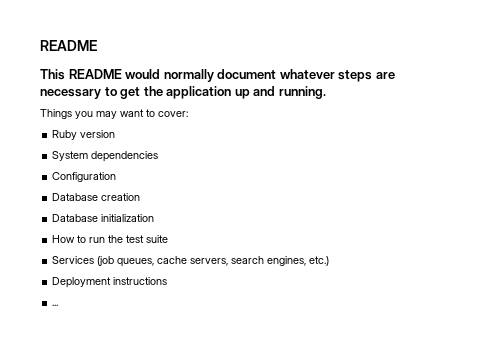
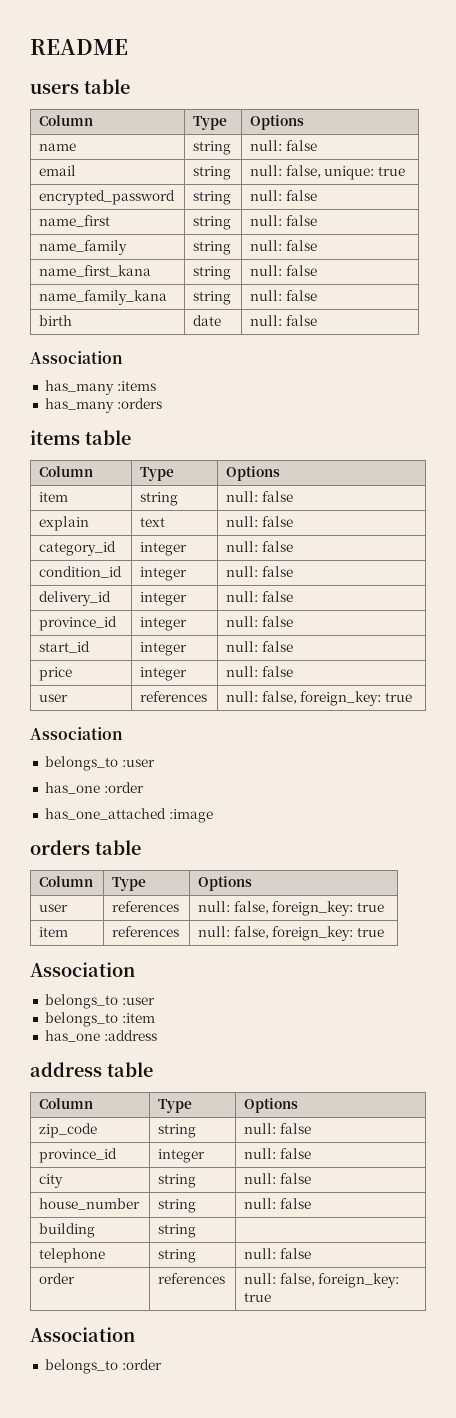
[40,69,395,82] [40,86,326,99] [40,109,188,119] [52,130,116,140] [52,151,159,162] [52,172,117,182] [52,193,141,201] [52,214,155,222] [52,235,169,243] [52,256,330,267] [52,277,168,288] [52,304,59,306] This README would normally document whatever steps are necessary to get the application up and running. // Things you may want to cover: // Ruby version // System dependencies // Configuration // Database creation // Database initialization // How to run the test suite // Services (job queues, cache servers, search engines, etc.) // Deployment instructions // ... -> [30,79,130,94] [39,115,94,126] [193,116,228,130] [250,115,305,130] [39,143,77,151] [193,141,232,155] [250,140,317,151] [39,165,77,176] [193,166,232,180] [250,165,406,180] [39,190,176,205] [193,191,232,205] [250,190,317,201] [39,215,111,227] [193,216,232,230] [250,215,317,226] [39,240,128,255] [193,241,232,255] [250,240,317,251] [39,265,152,277] [193,266,232,280] [250,265,317,276] [39,290,168,305] [193,291,232,305] [250,290,317,301] [39,315,73,326] [193,315,222,326] [250,315,317,326] [30,351,123,364] [44,380,156,395] [44,398,162,413] [30,430,131,445] [39,466,94,477] [140,467,175,481] [226,466,281,481] [39,492,69,502] [140,492,179,506] [226,491,293,502] [39,516,90,531] [140,517,166,527] [226,516,293,527] [39,541,117,556] [140,542,188,556] [226,541,293,552] [39,566,123,578] [140,567,188,581] [226,566,293,577] [39,591,112,606] [140,592,188,606] [226,591,293,602] [39,616,118,631] [140,617,188,631] [226,616,293,627] [39,641,91,653] [140,642,188,656] [226,641,293,652] [39,667,73,681] [140,667,188,681] [226,666,293,677] [39,694,69,702] [140,691,208,702] [226,691,413,706] [30,727,123,740] [44,756,155,771] [44,782,144,794] [44,808,213,823] [30,840,141,855] [39,876,94,887] [112,877,147,891] [198,876,253,891] [39,904,69,912] [112,901,180,912] [198,901,385,916] [39,927,69,937] [112,926,180,937] [198,926,385,941] [30,962,135,977] [44,994,155,1009] [44,1012,155,1027] [44,1030,157,1042] [30,1062,153,1077] [39,1098,94,1109] [158,1099,193,1113] [244,1098,299,1113] [39,1123,98,1138] [158,1124,197,1138] [244,1123,311,1134] [39,1148,118,1163] [158,1149,206,1163] [244,1148,311,1159] [39,1174,64,1188] [158,1174,197,1188] [244,1173,311,1184] [39,1198,141,1210] [158,1199,197,1213] [244,1198,311,1209] [39,1223,96,1238] [158,1224,197,1238] [39,1248,106,1263] [158,1249,197,1263] [244,1248,311,1259] [39,1273,76,1284] [158,1273,226,1284] [244,1273,400,1288] [244,1292,272,1302] [30,1327,135,1342] [44,1359,162,1374] users table // Column | Type | Options // name | string | null: false // email | string | null: false, unique: true // encrypted_password | string | null: false // name_first | string | null: false // name_family | string | null: false // name_first_kana | string | null: false // name_family_kana | string | null: false // birth | date | null: false // Association // has_many :items // has_many :orders // items table // Column | Type | Options // item | string | null: false // explain | text | null: false // category_id | integer | null: false // condition_id | integer | null: false // delivery_id | integer | null: false // province_id | integer | null: false // start_id | integer | null: false // price | integer | null: false // user | references | null: false, foreign_key: true // Association // belongs_to :user // has_one :order // has_one_attached :image // orders table // Column | Type | Options // user | references | null: false, foreign_key: true // item | references | null: false, foreign_key: true // Association // belongs_to :user // belongs_to :item // has_one :address // address table // Column | Type | Options // zip_code | string | null: false // province_id | integer | null: false // city | string | null: false // house_number | string | null: false // building | string | // telephone | string | null: false // order | references | null: false, foreign_key: true // Association // belongs_to :order

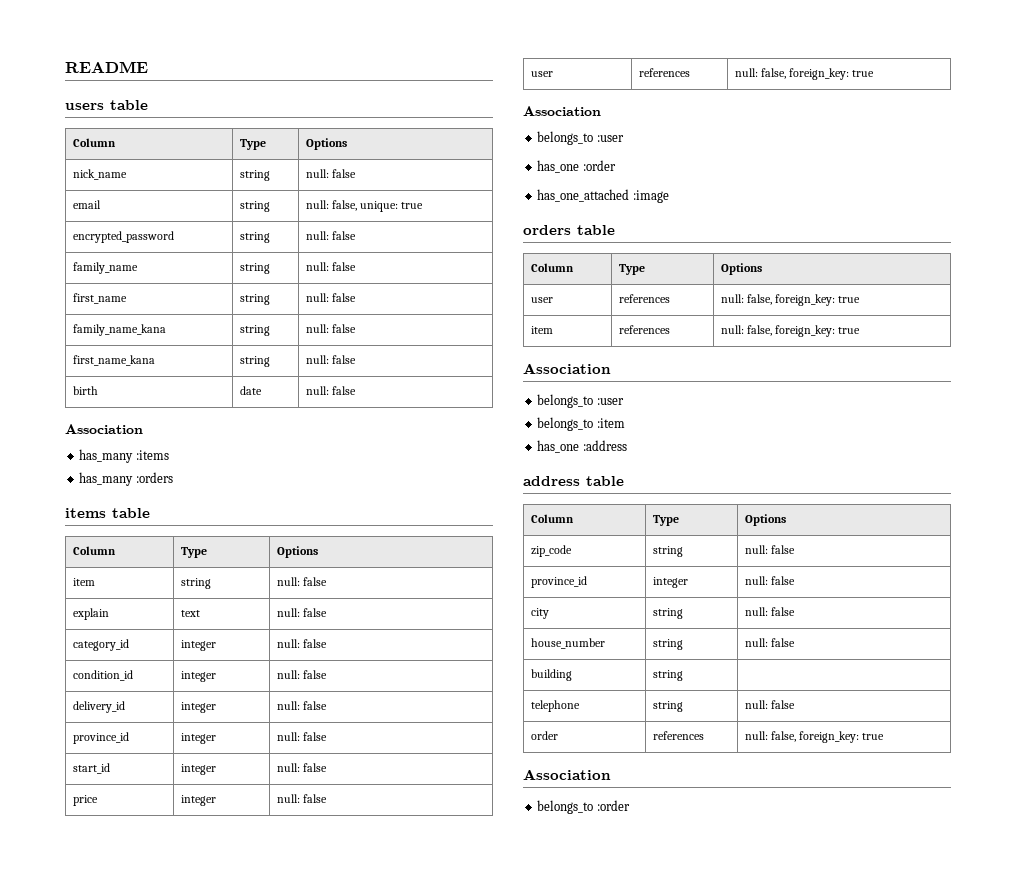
[39,143,77,151] name -> [72,169,127,180] nick_name
[39,215,111,227] [193,216,232,230] [250,215,317,226] [39,240,128,255] [193,241,232,255] [250,240,317,251] [39,265,152,277] [193,266,232,280] [250,265,317,276] [39,290,168,305] name_first | string | null: false // name_family | string | null: false // name_first_kana | string | null: false // name_family_kana -> [72,262,138,274] [239,263,270,274] [305,262,357,271] [72,293,127,304] [239,294,270,305] [305,293,357,302] [72,324,166,336] [239,325,270,336] [305,324,357,333] [72,355,155,366] family_name | string | null: false // first_name | string | null: false // family_name_kana | string | null: false // first_name_kana

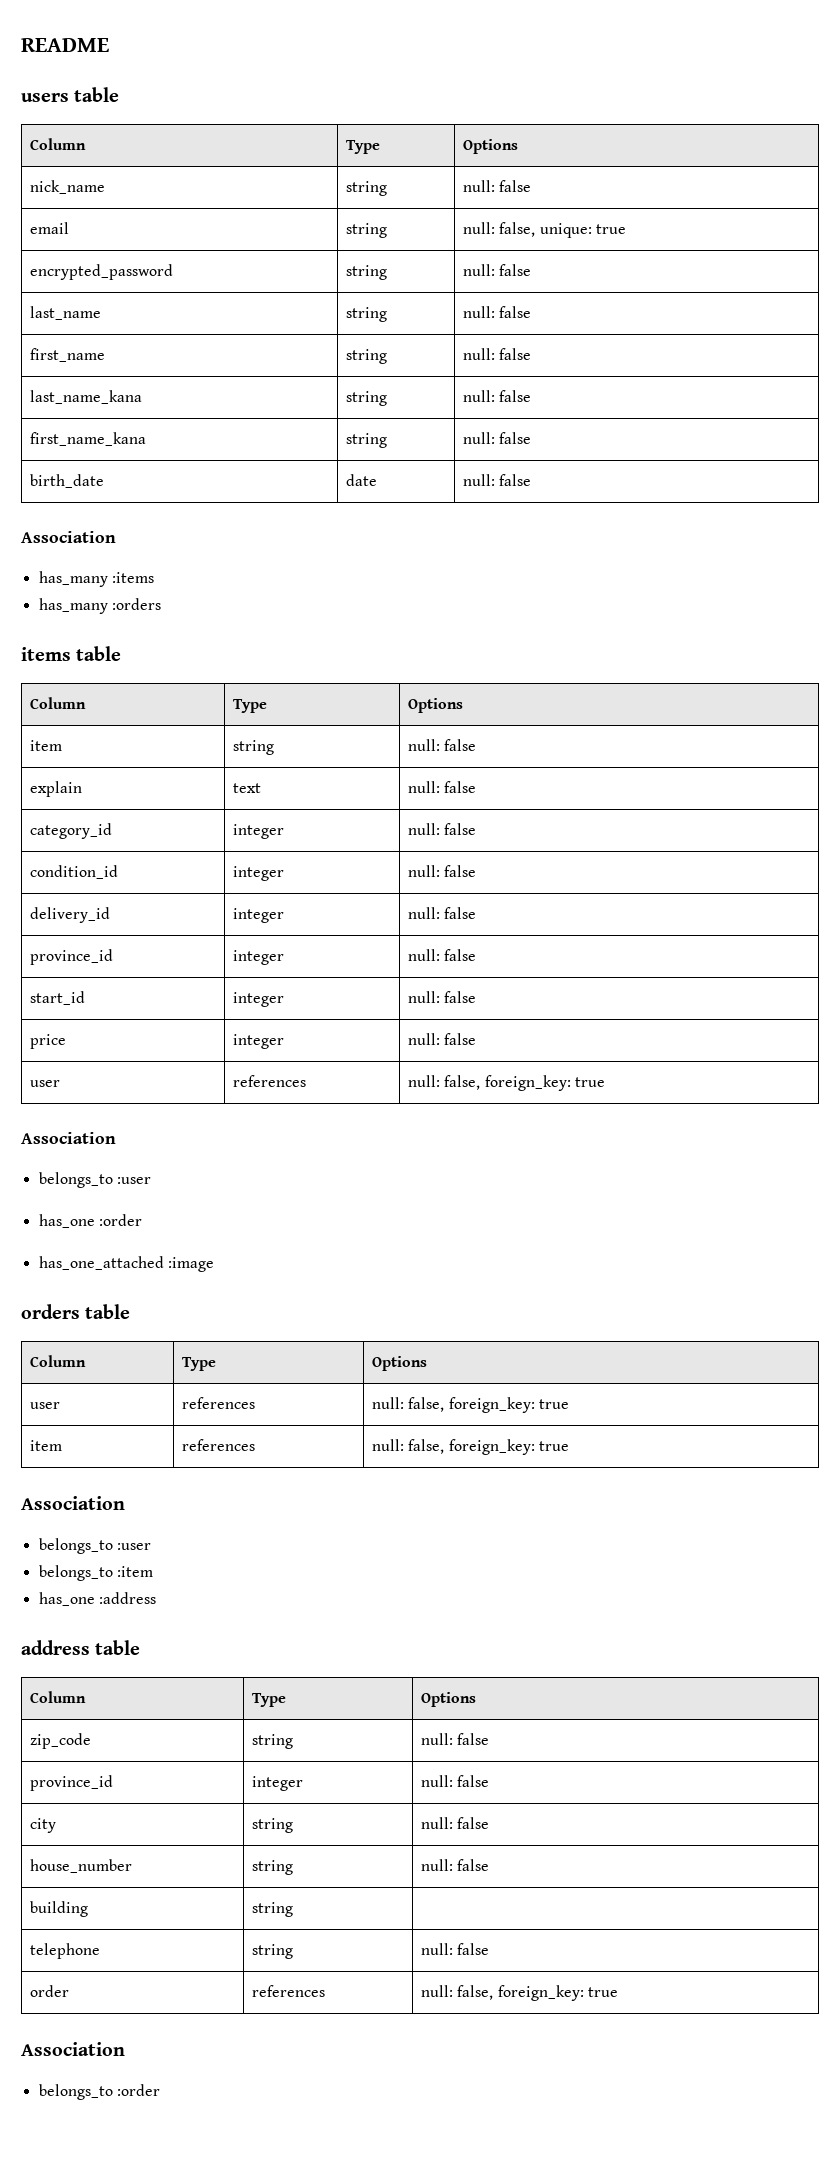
[72,262,138,274] family_name -> [29,306,101,320] last_name
[72,324,166,336] family_name_kana -> [29,390,142,404] last_name_kana
[72,386,98,395] birth -> [29,474,104,488] birth_date

